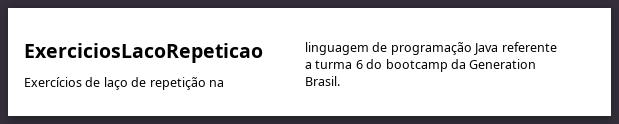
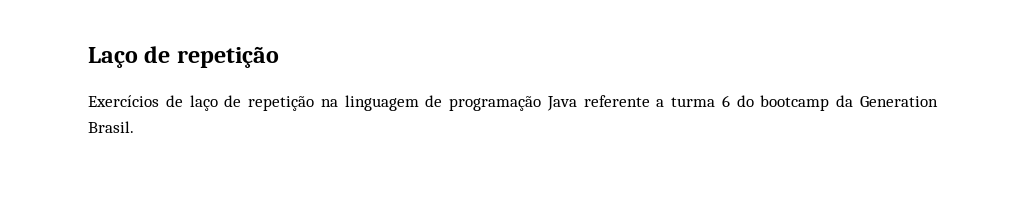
[24,43,263,63] ExerciciosLacoRepeticao -> [88,46,279,68] Laço de repetição

